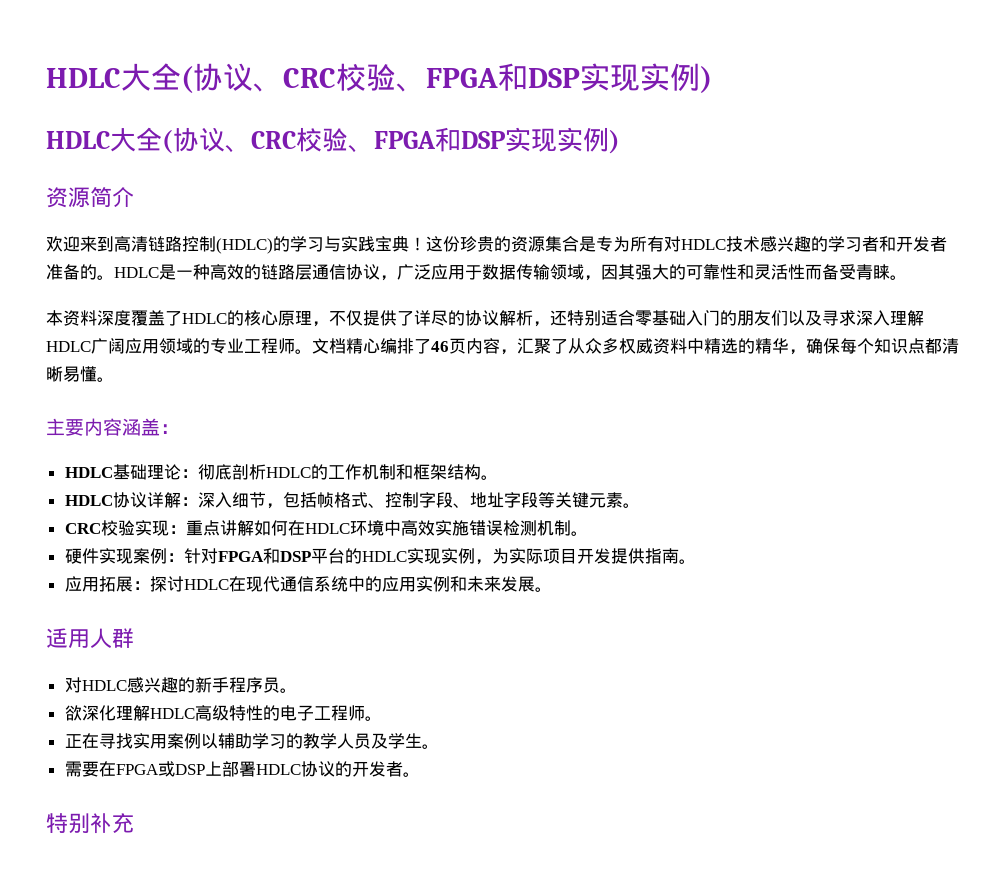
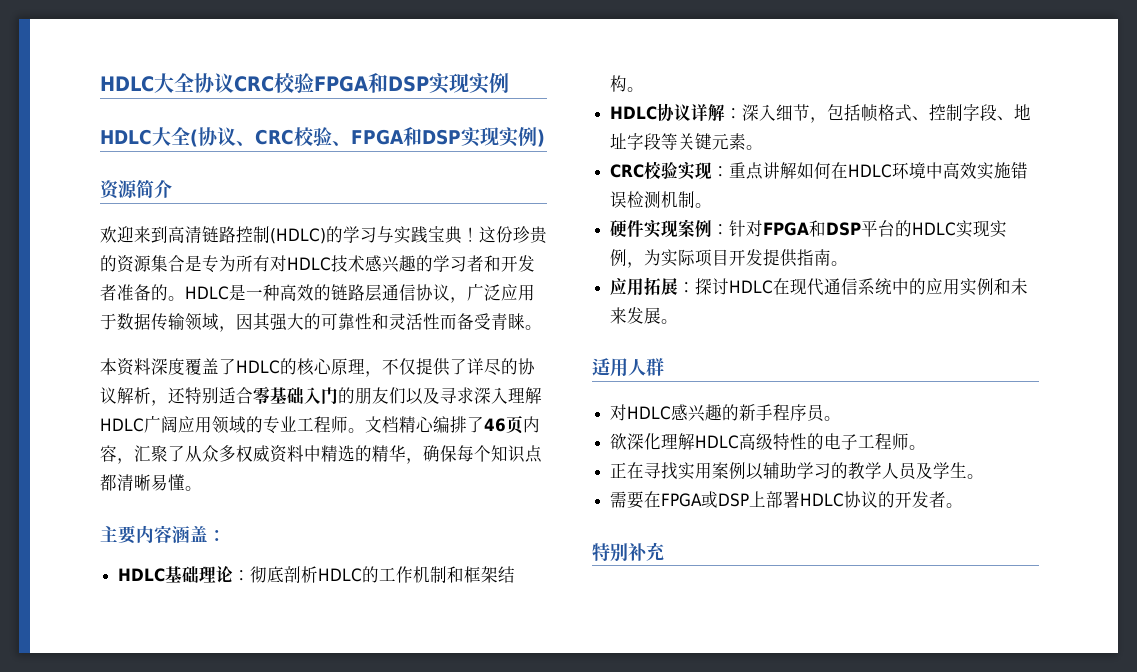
[46,63,712,93] HDLC大全(协议、CRC校验、FPGA和DSP实现实例) -> [100,72,509,94] HDLC大全协议CRC校验FPGA和DSP实现实例

